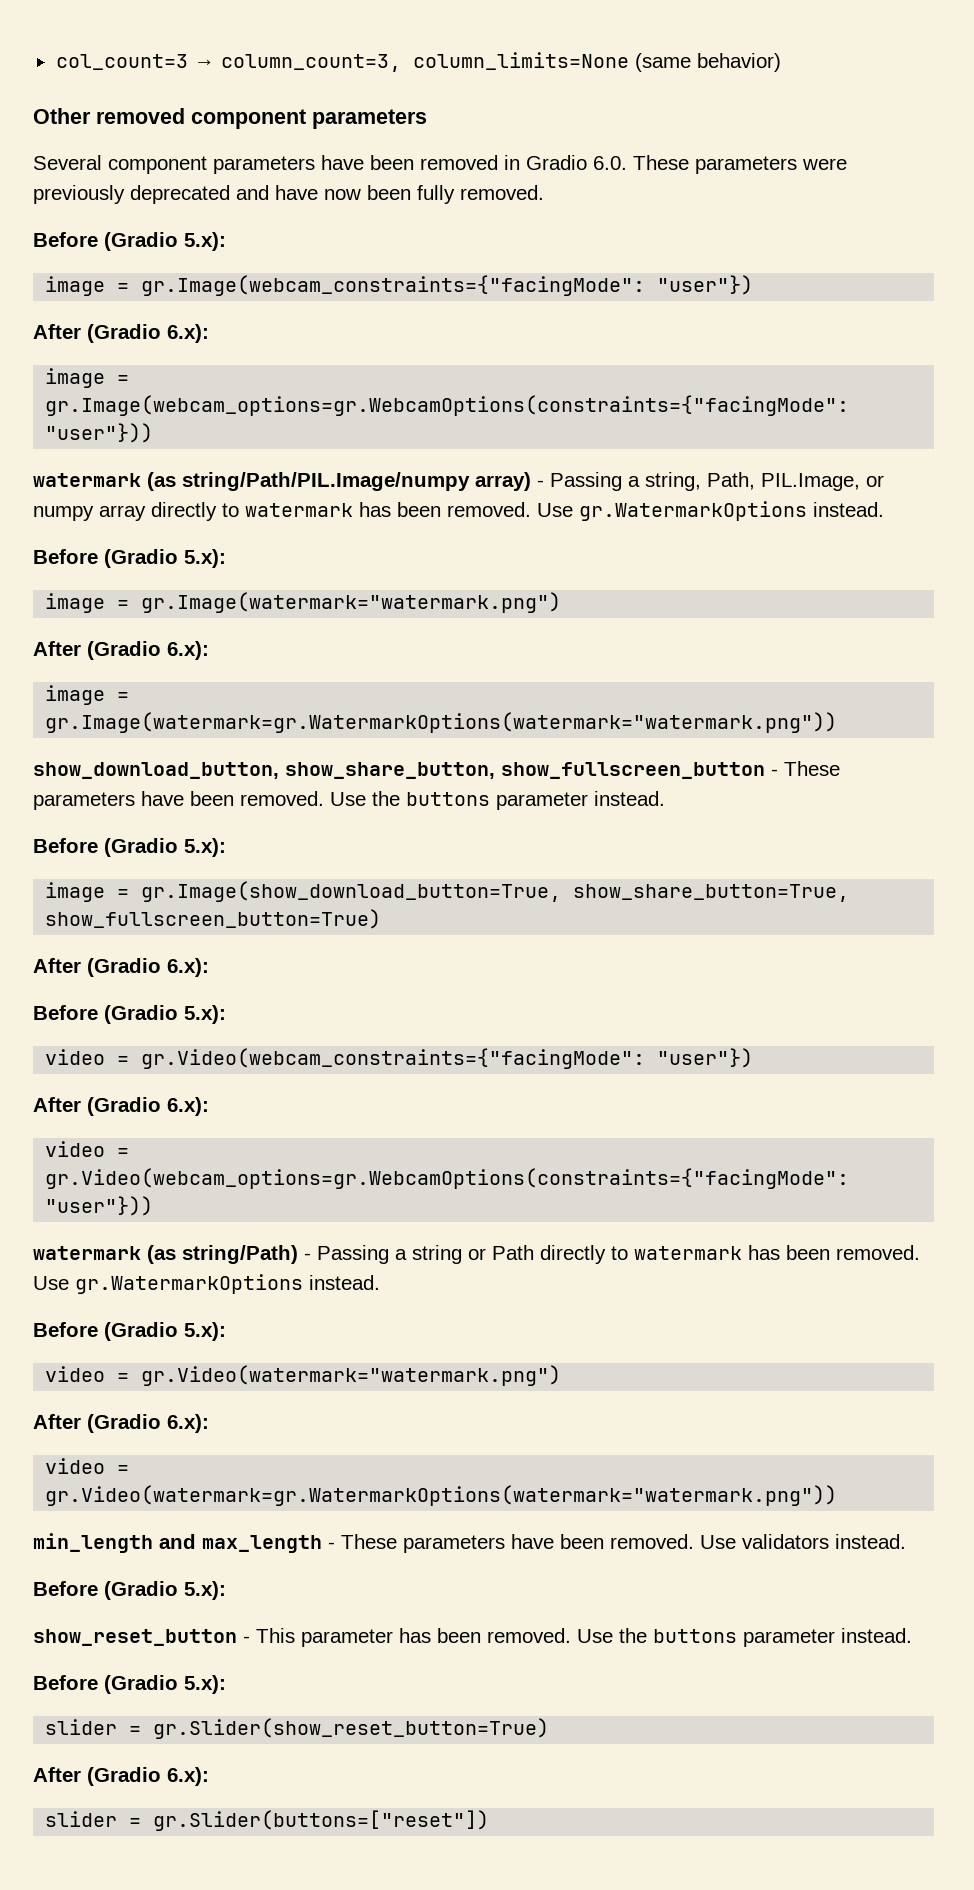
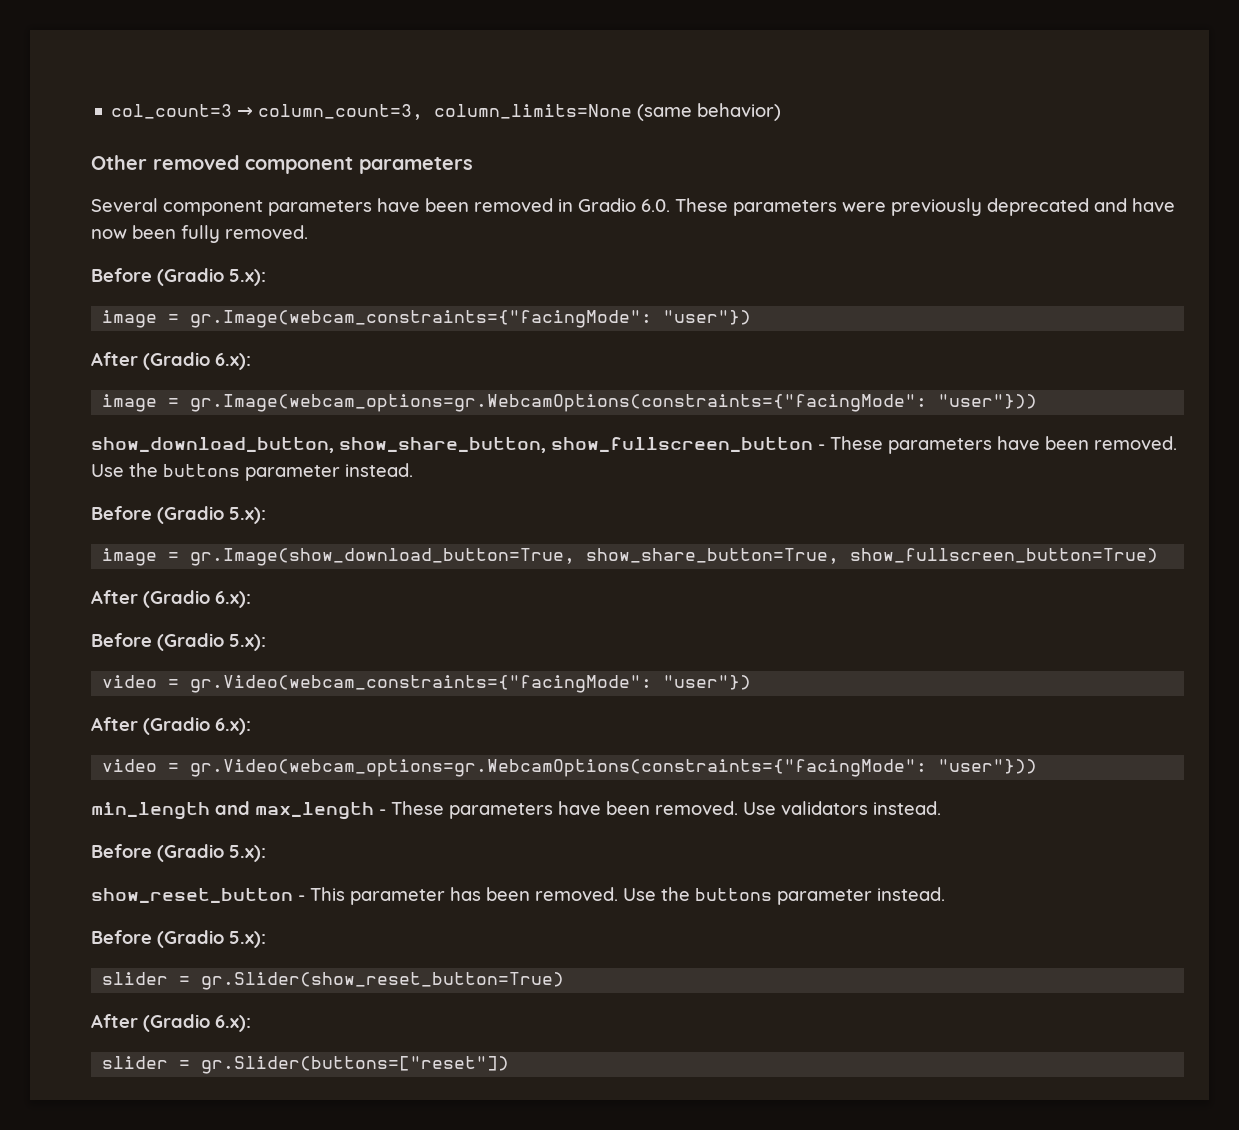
[33,472,884,491] [33,501,884,521] [33,549,226,568] [45,592,562,613] [33,641,209,660] [45,685,130,705] [45,712,838,733] // watermark (as string/Path/PIL.Image/numpy array) - Passing a string, Path, PIL.Image, or numpy array directly to watermark has been removed. Use gr.WatermarkOptions instead. // Before (Gradio 5.x): // image = gr.Image(watermark="watermark.png") // After (Gradio 6.x): // image = gr.Image(watermark=gr.WatermarkOptions(watermark="watermark.png")) -> (1038, 401) none
[33,1245,920,1264] [33,1274,380,1294] [33,1322,226,1341] [45,1365,562,1386] [33,1414,209,1433] [45,1458,130,1474] [45,1485,838,1506] // watermark (as string/Path) - Passing a string or Path directly to watermark has been removed. Use gr.WatermarkOptions instead. // Before (Gradio 5.x): // video = gr.Video(watermark="watermark.png") // After (Gradio 6.x): // video = gr.Video(watermark=gr.WatermarkOptions(watermark="watermark.png")) -> (1038, 766) none

